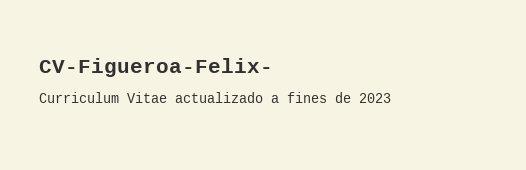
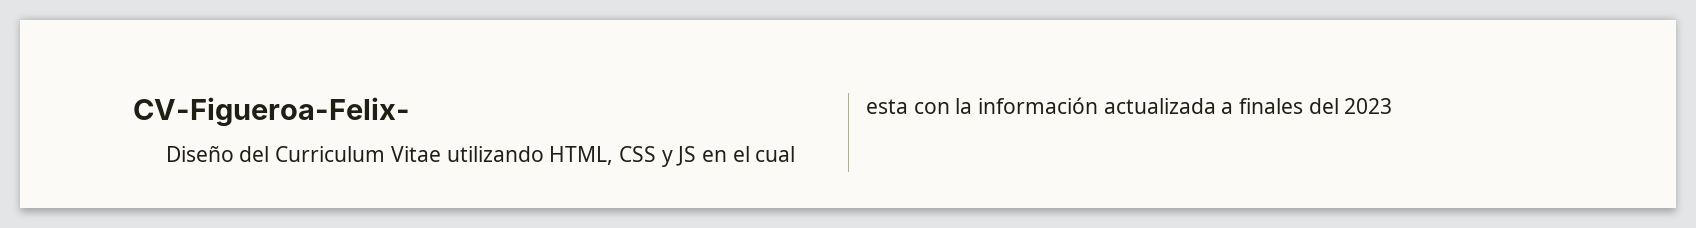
[39,92,351,103] Curriculum Vitae actualizado a fines de -> [165,146,796,167] [866,97,1339,114] Diseño del Curriculum Vitae utilizando HTML, CSS y JS en el cual esta con la información actualizada a finales del

